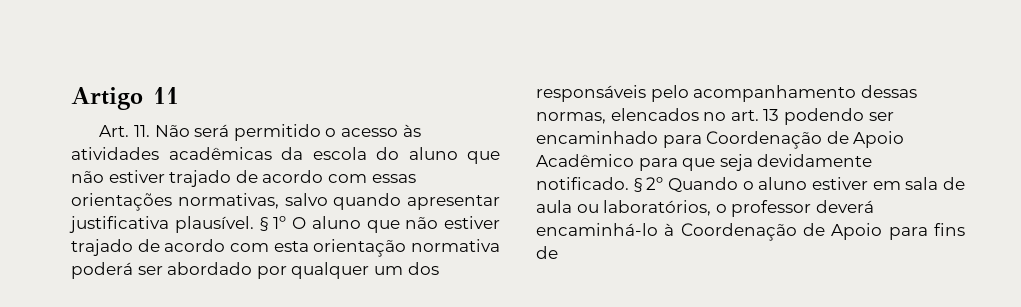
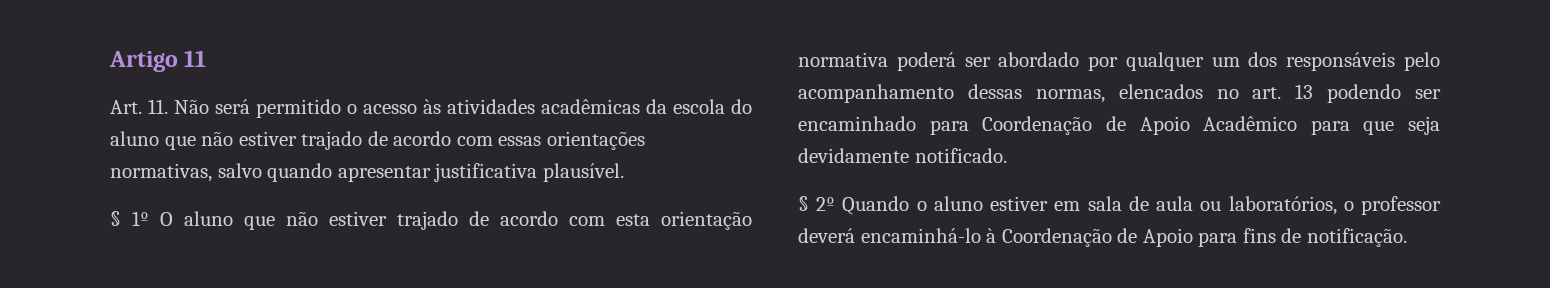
(254, 224) none -> (624, 172) //
(629, 183) none -> (1007, 155) //
(558, 252) none -> [1306,228,1407,247] notificação.

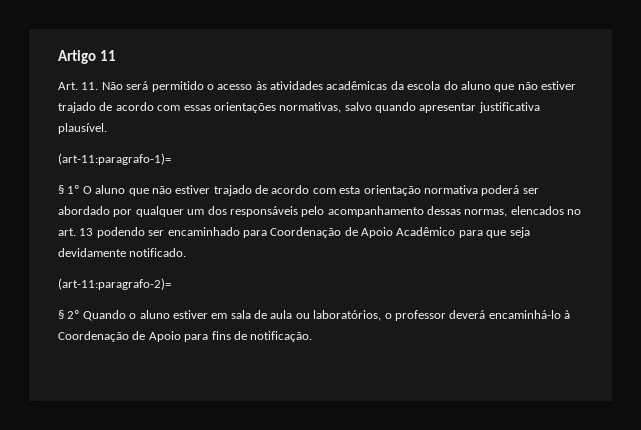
(624, 172) none -> [58,153,171,165] // (art-11:paragrafo-1)=
(1007, 155) none -> [58,278,171,290] // (art-11:paragrafo-2)=

